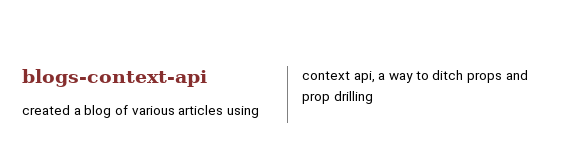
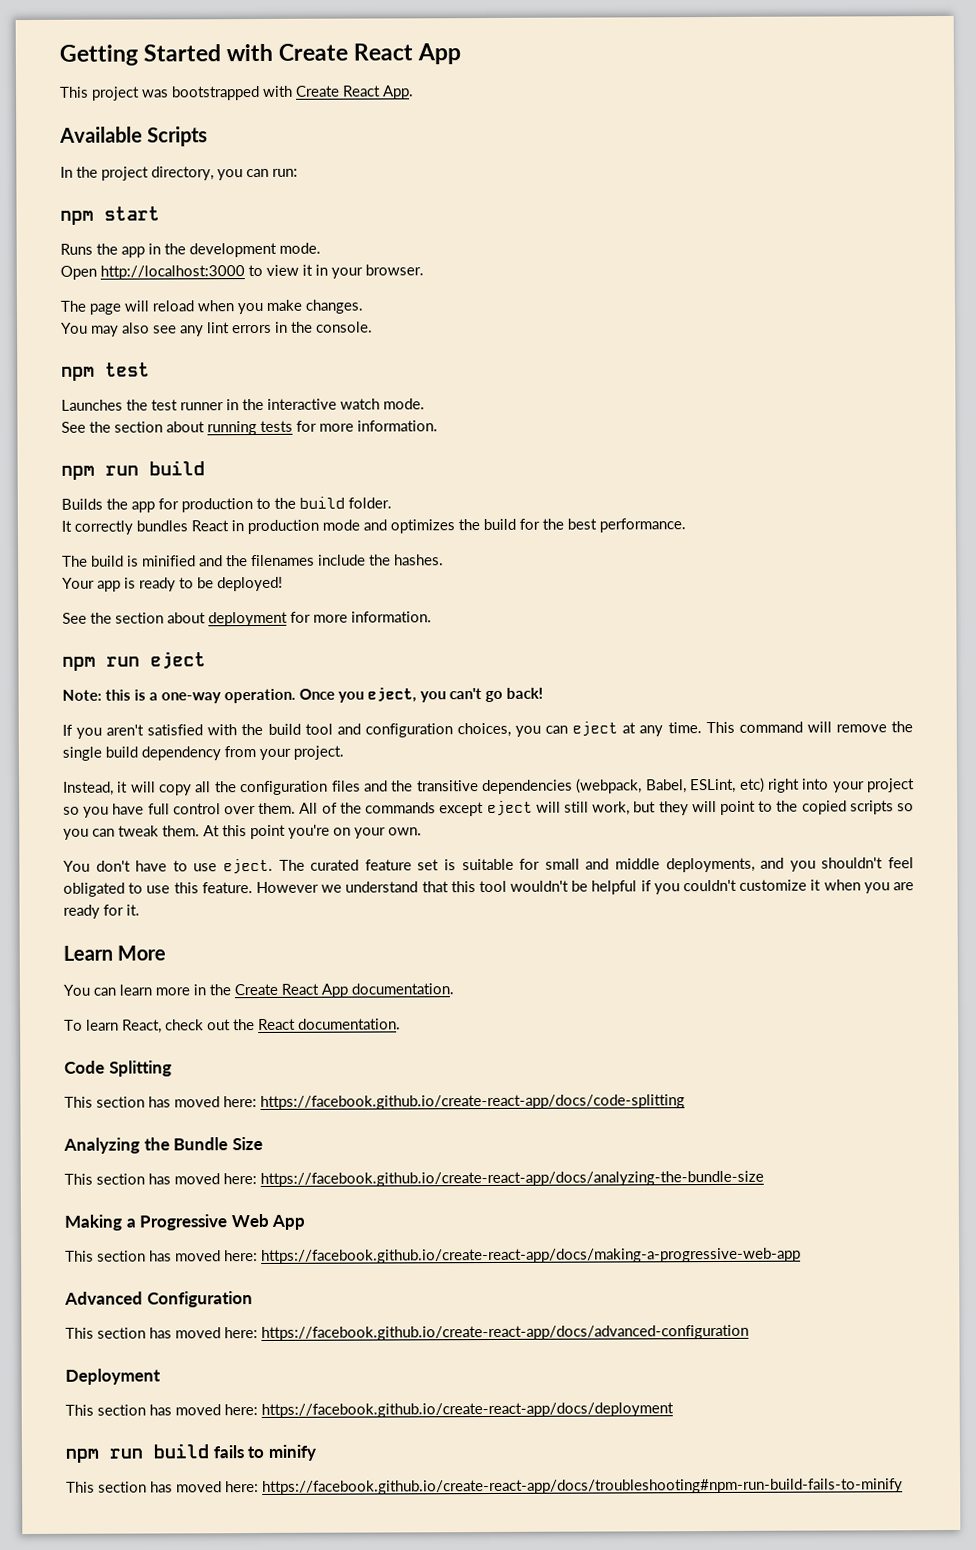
[22,69,207,87] [22,105,259,118] [302,70,528,83] [302,91,373,104] blogs-context-api // created a blog of various articles using context api, a way to ditch props and prop drilling -> [59,43,462,66] [59,85,414,101] [59,126,209,147] [60,166,298,181] [60,206,160,225] [60,242,321,258] [60,264,424,280] [60,299,363,315] [61,321,373,337] [61,362,150,381] [61,398,425,411] [61,420,438,436] [61,460,205,480] [61,496,392,513] [61,518,686,535] [62,554,444,567] [62,576,283,592] [62,611,432,627] [62,651,206,671] [62,687,543,704] [62,721,913,739] [62,745,344,761] [63,777,915,796] [63,800,915,818] [63,824,422,840] [63,857,915,875] [63,879,914,897] [63,904,140,919] [63,945,167,961] [63,983,454,998] [64,1018,401,1034] [64,1060,172,1077] [64,1094,685,1110] [63,1136,263,1154] [64,1170,764,1187] [64,1213,306,1231] [65,1247,801,1264] [64,1291,253,1308] [65,1324,749,1341] [65,1368,161,1385] [65,1402,674,1418] [65,1443,316,1463] [66,1478,903,1495] Getting Started with Create React App // This project was bootstrapped with Create React App. // Available Scripts // In the project directory, you can run: // npm start // Runs the app in the development mode. // Open http://localhost:3000 to view it in your browser. // The page will reload when you make changes. // You may also see any lint errors in the console. // npm test // Launches the test runner in the interactive watch mode. // See the section about running tests for more information. // npm run build // Builds the app for production to the build folder. // It correctly bundles React in production mode and optimizes the build for the best performance. // The build is minified and the filenames include the hashes. // Your app is ready to be deployed! // See the section about deployment for more information. // npm run eject // Note: this is a one-way operation. Once you eject, you can't go back! // If you aren't satisfied with the build tool and configuration choices, you can eject at any time. This command will remove the single build dependency from your project. // Instead, it will copy all the configuration files and the transitive dependencies (webpack, Babel, ESLint, etc) right into your project so you have full control over them. All of the commands except eject will still work, but they will point to the copied scripts so you can tweak them. At this point you're on your own. // You don't have to use eject. The curated feature set is suitable for small and middle deployments, and you shouldn't feel obligated to use this feature. However we understand that this tool wouldn't be helpful if you couldn't customize it when you are ready for it. // Learn More // You can learn more in the Create React App documentation. // To learn React, check out the React documentation. // Code Splitting // This section has moved here: https://facebook.github.io/create-react-app/docs/code-splitting // Analyzing the Bundle Size // This section has moved here: https://facebook.github.io/create-react-app/docs/analyzing-the-bundle-size // Making a Progressive Web App // This section has moved here: https://facebook.github.io/create-react-app/docs/making-a-progressive-web-app // Advanced Configuration // This section has moved here: https://facebook.github.io/create-react-app/docs/advanced-configuration // Deployment // This section has moved here: https://facebook.github.io/create-react-app/docs/deployment // npm run build fails to minify // This section has moved here: https://facebook.github.io/create-react-app/docs/troubleshooting#npm-run-build-fails-to-minify

